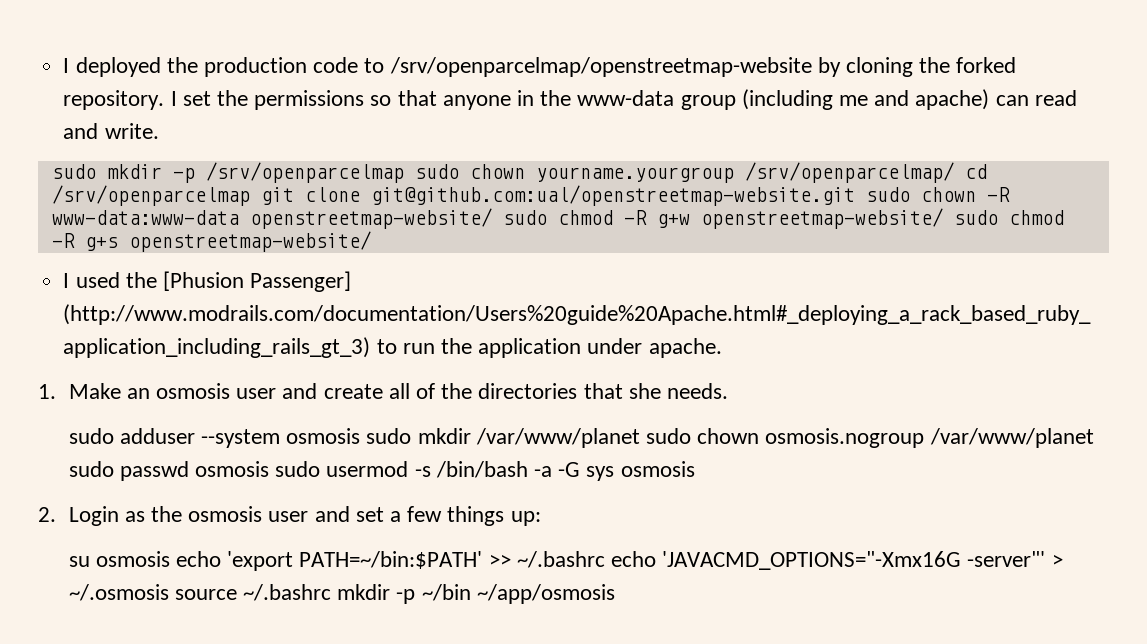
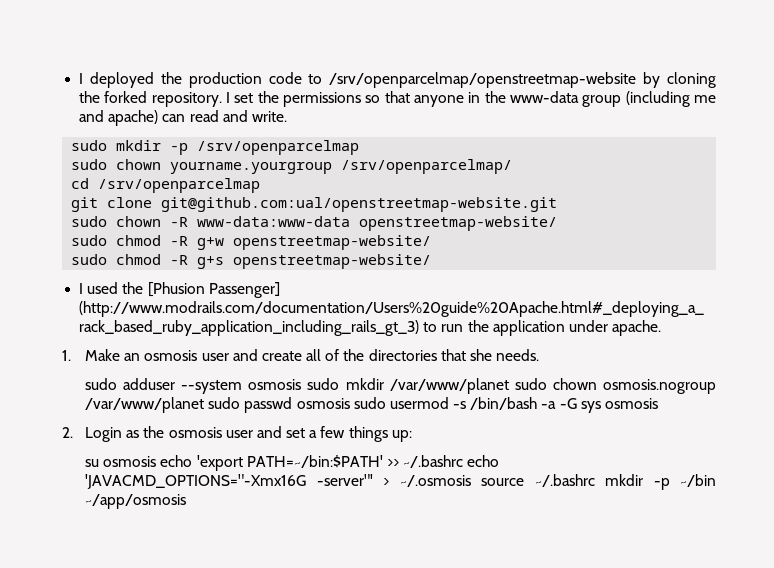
(404, 172) none -> (360, 147) //
(954, 172) none -> (513, 166) //
(250, 195) none -> (261, 185) //
(855, 195) none -> (558, 204) //
(492, 218) none -> (558, 223) //
(943, 218) none -> (432, 242) //

